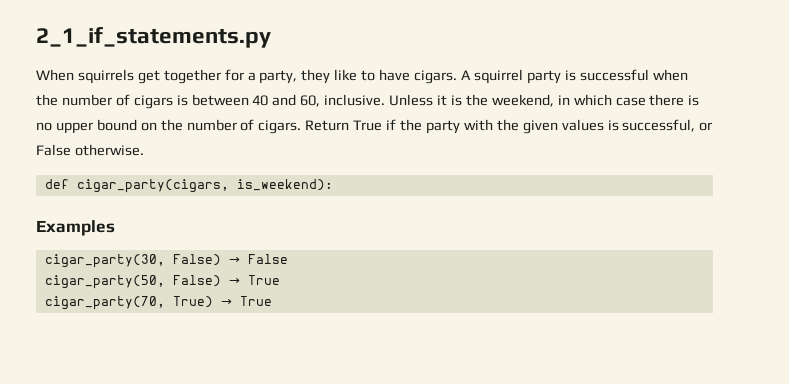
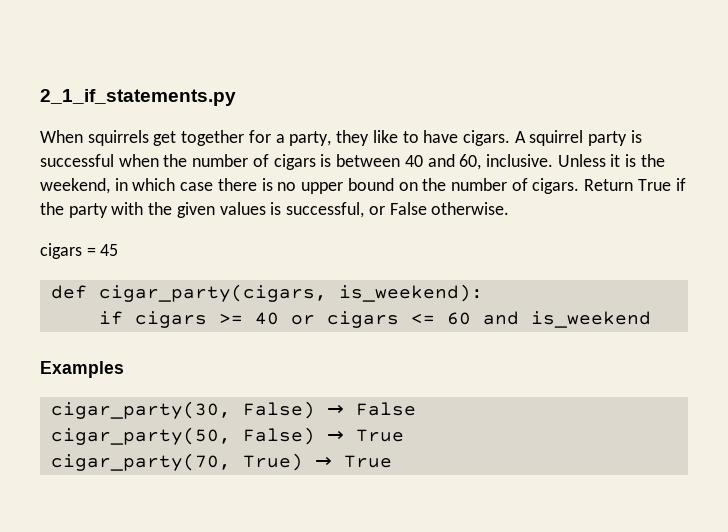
(144, 150) none -> [40,243,119,259] // cigars = 45
(333, 185) none -> [98,311,651,328] // if cigars >= 40 or cigars <= 60 and is_weekend

